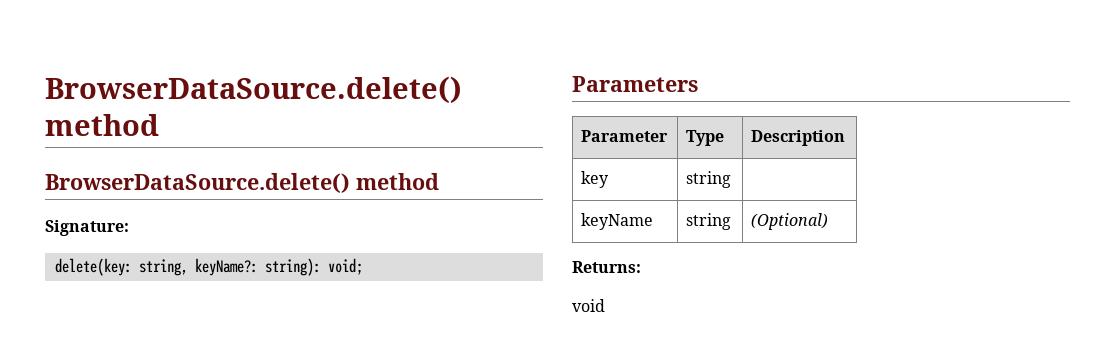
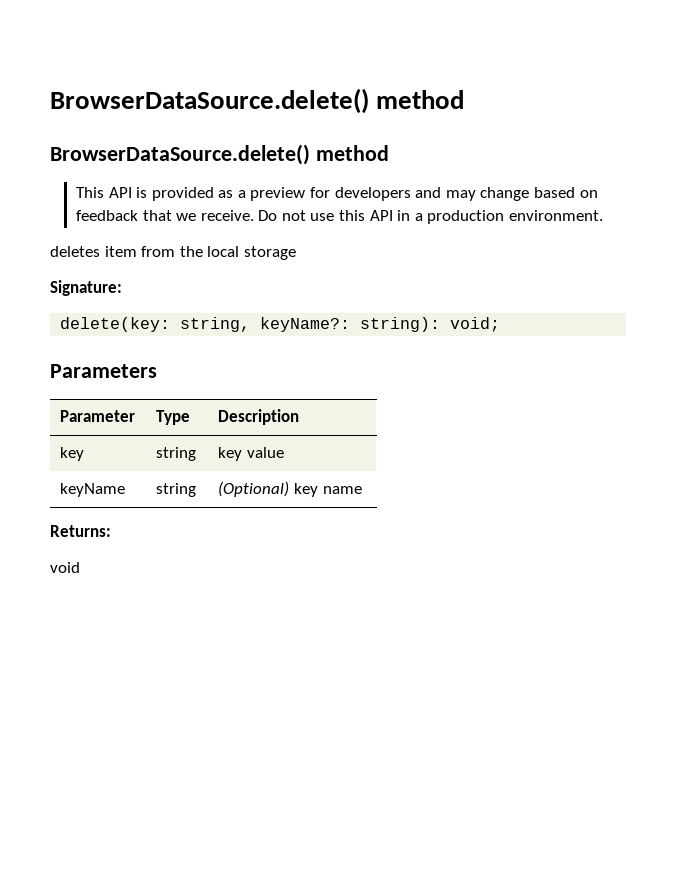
(439, 181) none -> [75,187,598,201] [75,210,604,224] [50,246,296,260] // This API is provided as a preview for developers and may change based on feedback that we receive. Do not use this API in a production environment. // deletes item from the local storage
(732, 179) none -> [218,447,284,461] key value
(829, 221) none -> [293,483,362,497] key name

